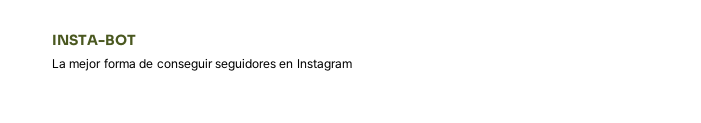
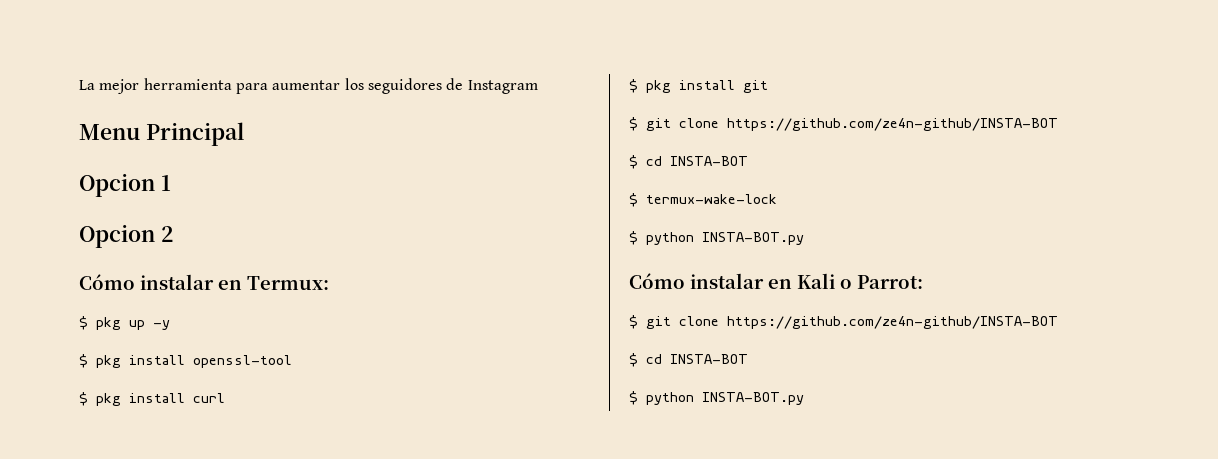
[52,34,136,46] [52,58,352,71] INSTA-BOT // La mejor forma de conseguir seguidores en Instagram -> [79,78,538,94] [79,122,244,146] [79,173,171,197] [79,224,173,248] [79,274,329,290] [79,316,170,330] [79,354,292,368] [79,392,225,406] [629,79,768,93] [629,117,1058,131] [629,155,748,169] [629,193,777,207] [629,231,804,245] [629,273,923,289] [629,315,1058,329] [629,353,748,367] [629,391,804,405] La mejor herramienta para aumentar los seguidores de Instagram // Menu Principal // Opcion 1 // Opcion 2 // Cómo instalar en Termux: // $ pkg up -y // $ pkg install openssl-tool // $ pkg install curl // $ pkg install git // $ git clone https://github.com/ze4n-github/INSTA-BOT // $ cd INSTA-BOT // $ termux-wake-lock // $ python INSTA-BOT.py // Cómo instalar en Kali o Parrot: // $ git clone https://github.com/ze4n-github/INSTA-BOT // $ cd INSTA-BOT // $ python INSTA-BOT.py

